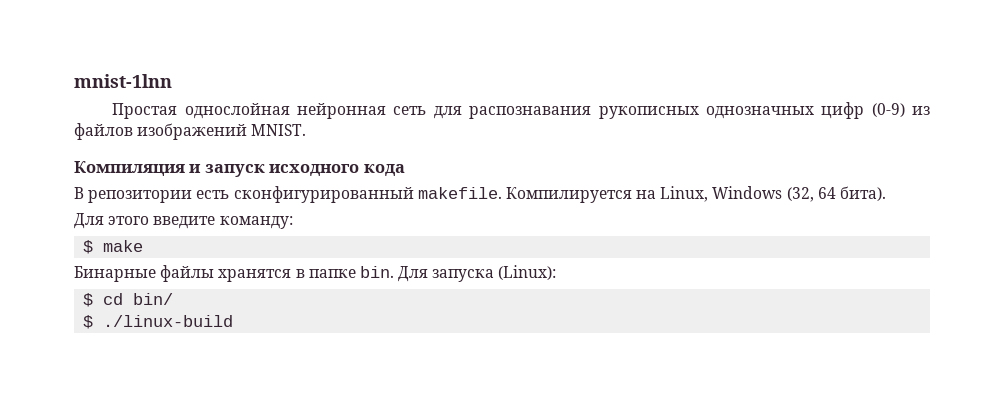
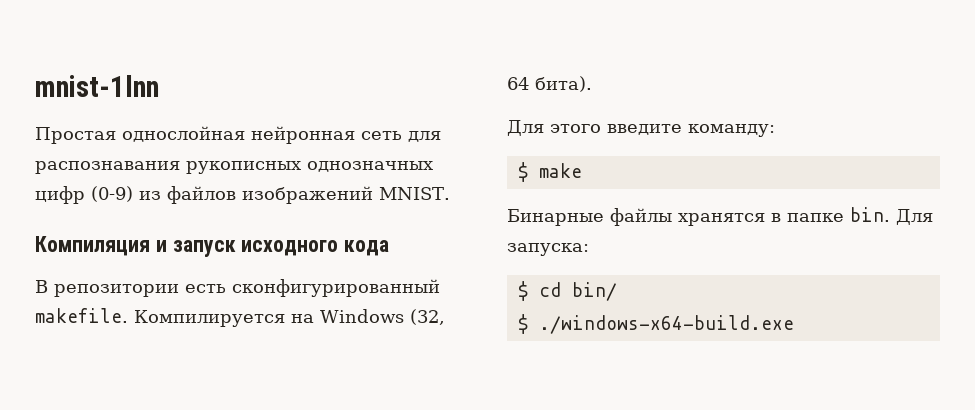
[660,186,709,202] Linux, -> (314, 318) none
[432,265,557,282] запуска (Linux): -> [507,243,589,256] запуска:
[103,315,234,327] ./linux-build -> [538,315,794,334] ./windows-x64-build.exe

